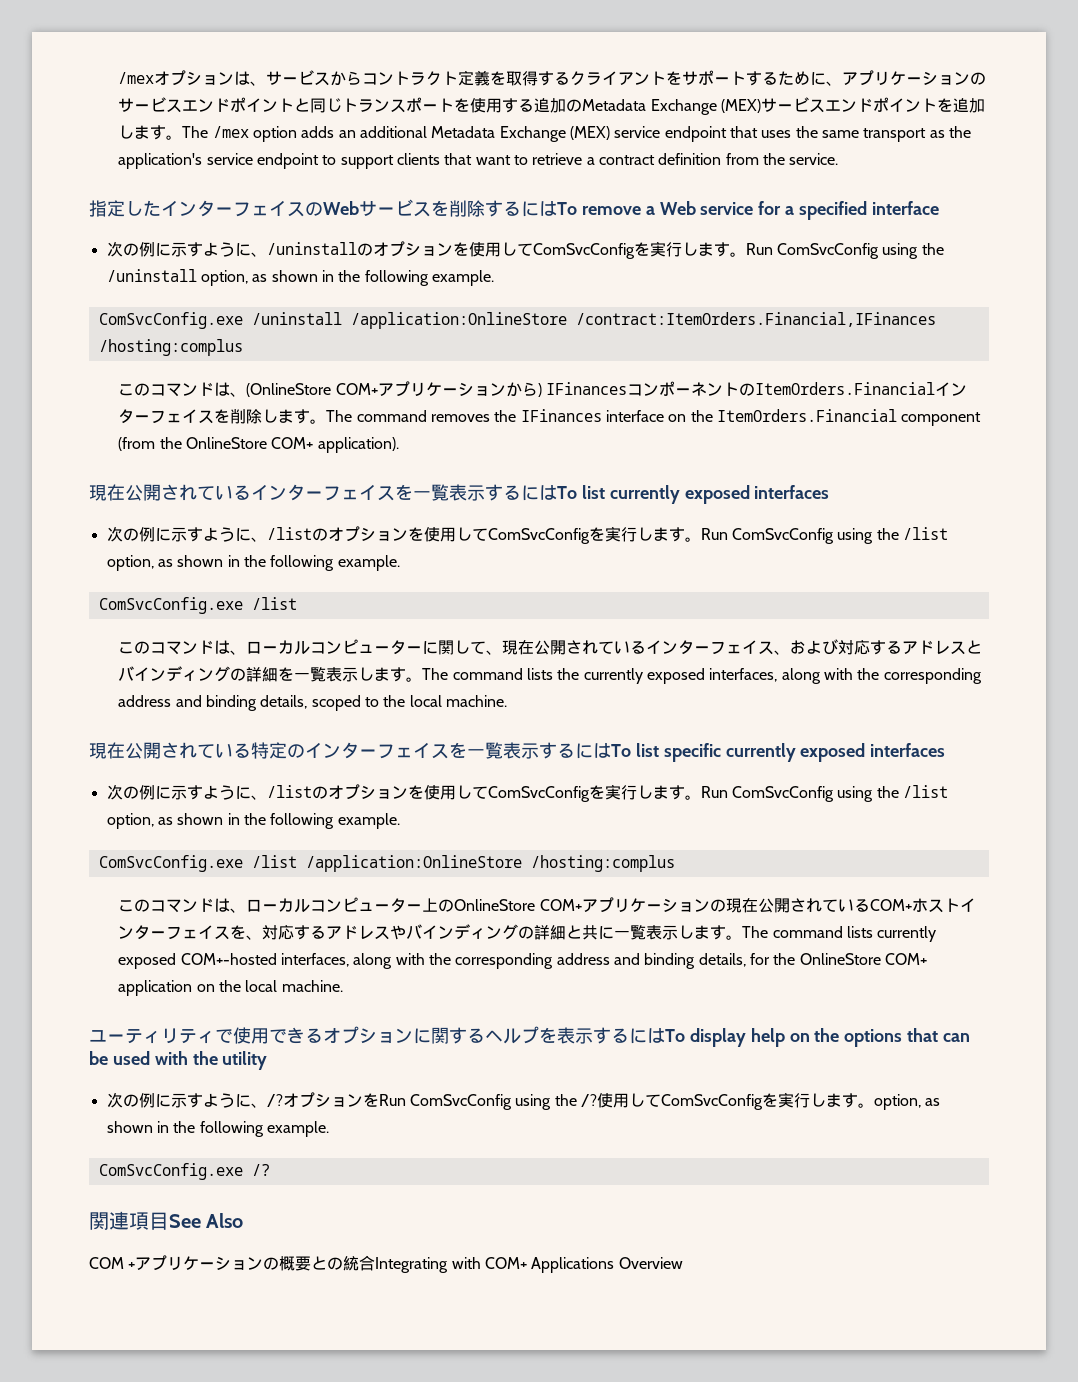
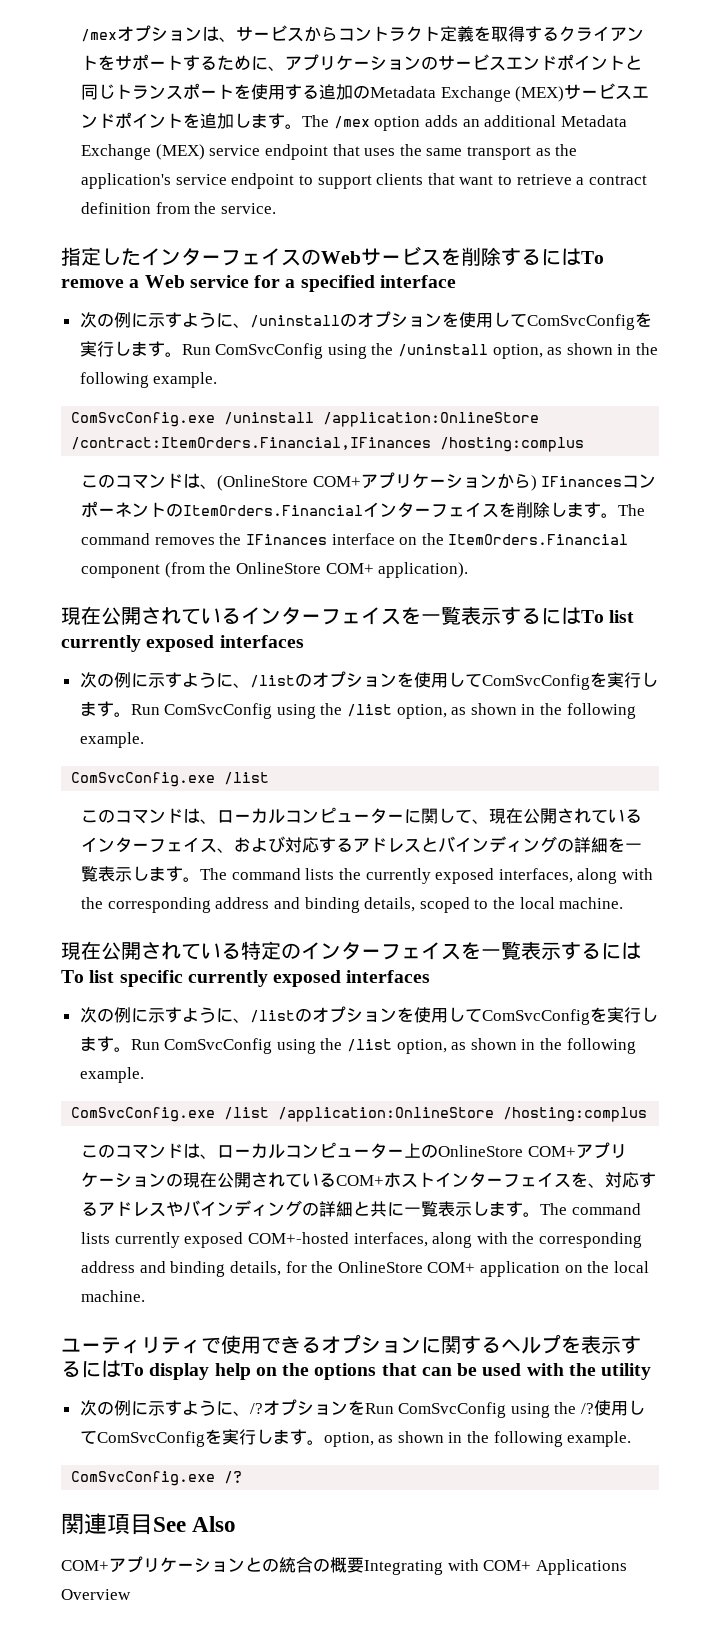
[89,1255,312,1271] COM +アプリケーションの概要 -> [61,1556,245,1573] COM+アプリケーション
(376, 1263) none -> [313,1557,364,1573] の概要

